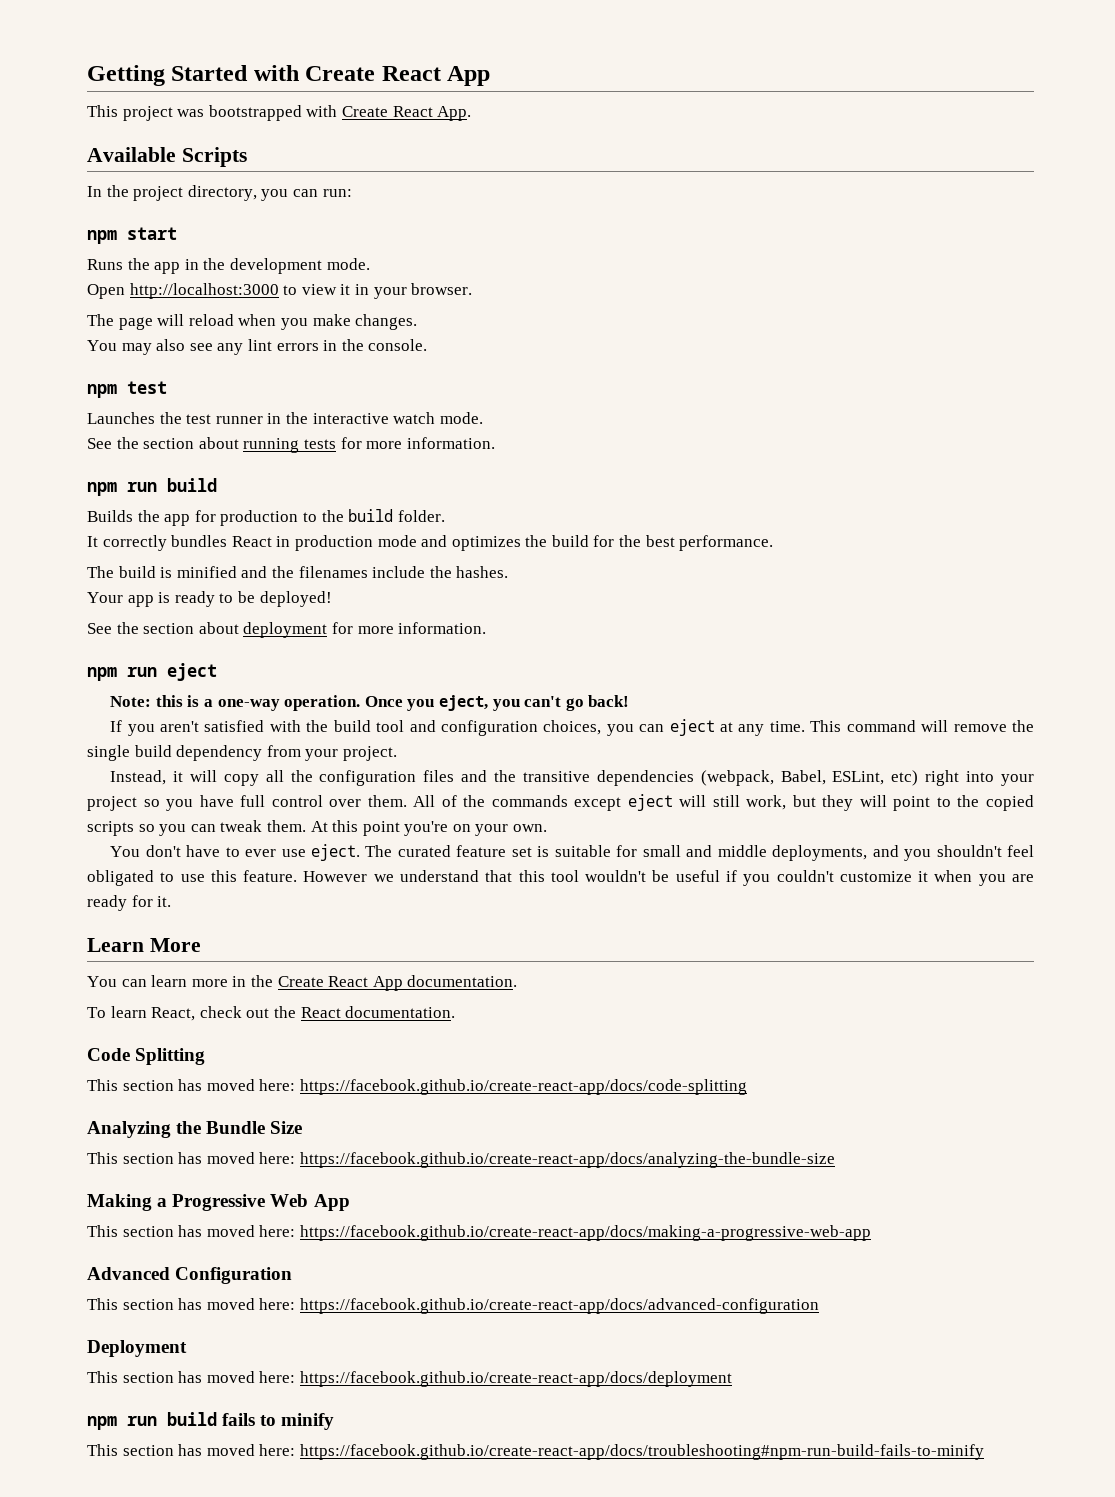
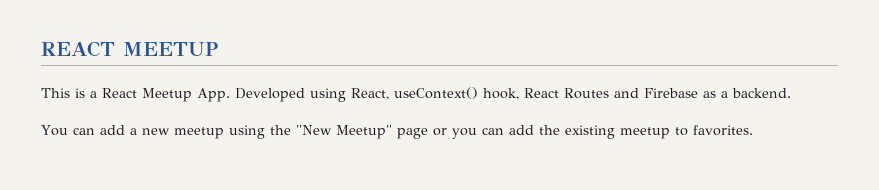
[87,65,491,86] [87,105,472,121] [87,147,247,167] [87,185,352,201] [87,227,177,244] [87,258,370,274] [87,283,473,299] [87,314,418,330] [87,339,428,355] [87,381,167,398] [87,412,483,424] [87,437,495,453] [87,478,217,496] [87,509,445,526] [87,535,774,551] [87,566,509,578] [87,591,332,607] [87,622,487,638] [87,663,217,681] [110,695,630,711] [110,719,1035,736] [87,745,397,761] [110,770,1034,786] [87,794,1034,811] [87,820,548,836] [110,844,1035,861] [87,870,1035,886] [87,895,172,911] [87,938,201,952] [87,975,518,991] [87,1006,456,1021] [87,1048,206,1065] [87,1079,747,1095] [87,1121,303,1138] [87,1152,835,1168] [87,1194,350,1211] [87,1225,871,1241] [87,1267,293,1284] [87,1298,819,1314] [87,1340,187,1357] [87,1371,732,1387] [87,1412,335,1430] [87,1444,984,1460] Getting Started with Create React App // This project was bootstrapped with Create React App. // Available Scripts // In the project directory, you can run: // npm start // Runs the app in the development mode. // Open http://localhost:3000 to view it in your browser. // The page will reload when you make changes. // You may also see any lint errors in the console. // npm test // Launches the test runner in the interactive watch mode. // See the section about running tests for more information. // npm run build // Builds the app for production to the build folder. // It correctly bundles React in production mode and optimizes the build for the best performance. // The build is minified and the filenames include the hashes. // Your app is ready to be deployed! // See the section about deployment for more information. // npm run eject // Note: this is a one-way operation. Once you eject, you can't go back! // If you aren't satisfied with the build tool and configuration choices, you can eject at any time. This command will remove the single build dependency from your project. // Instead, it will copy all the configuration files and the transitive dependencies (webpack, Babel, ESLint, etc) right into your project so you have full control over them. All of the commands except eject will still work, but they will point to the copied scripts so you can tweak them. At this point you're on your own. // You don't have to ever use eject. The curated feature set is suitable for small and middle deployments, and you shouldn't feel obligated to use this feature. However we understand that this tool wouldn't be useful if you couldn't customize it when you are ready for it. // Learn More // You can learn more in the Create React App documentation. // To learn React, check out the React documentation. // Code Splitting // This section has moved here: https://facebook.github.io/create-react-app/docs/code-splitting // Analyzing the Bundle Size // This section has moved here: https://facebook.github.io/create-react-app/docs/analyzing-the-bundle-size // Making a Progressive Web App // This section has moved here: https://facebook.github.io/create-react-app/docs/making-a-progressive-web-app // Advanced Configuration // This section has moved here: https://facebook.github.io/create-react-app/docs/advanced-configuration // Deployment // This section has moved here: https://facebook.github.io/create-react-app/docs/deployment // npm run build fails to minify // This section has moved here: https://facebook.github.io/create-react-app/docs/troubleshooting#npm-run-build-fails-to-minify -> [41,41,218,57] [41,87,791,102] [41,125,753,139] REACT MEETUP // This is a React Meetup App. Developed using React, useContext() hook, React Routes and Firebase as a backend. // You can add a new meetup using the "New Meetup" page or you can add the existing meetup to favorites.

